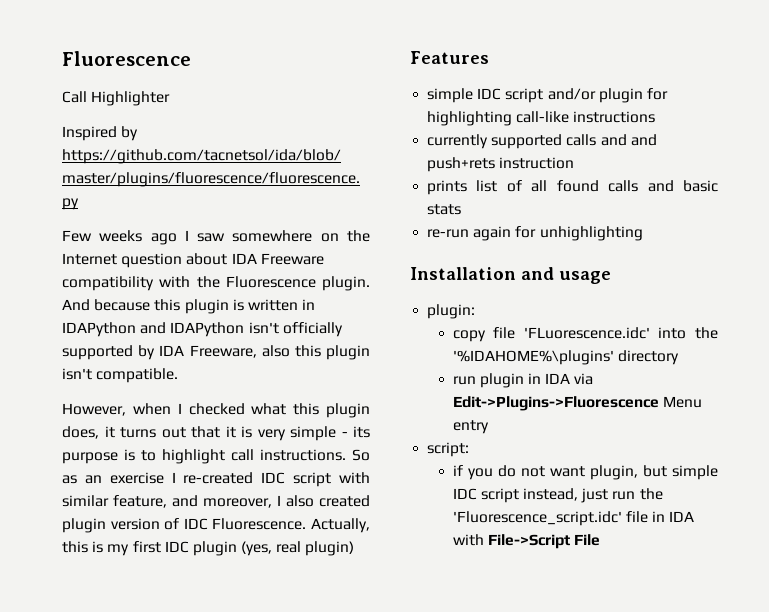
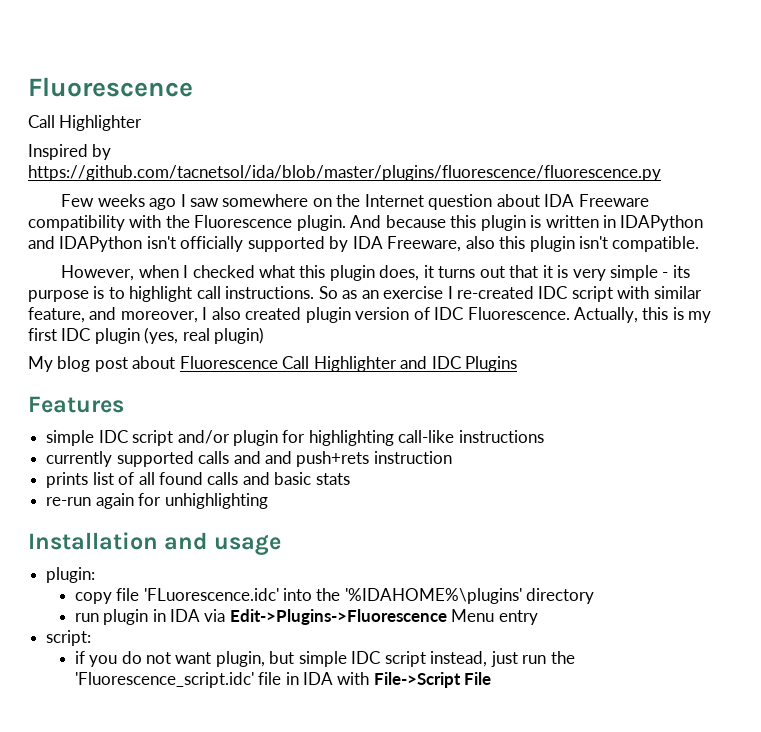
(355, 548) none -> [28,356,518,372] // My blog post about Fluorescence Call Highlighter and IDC Plugins

